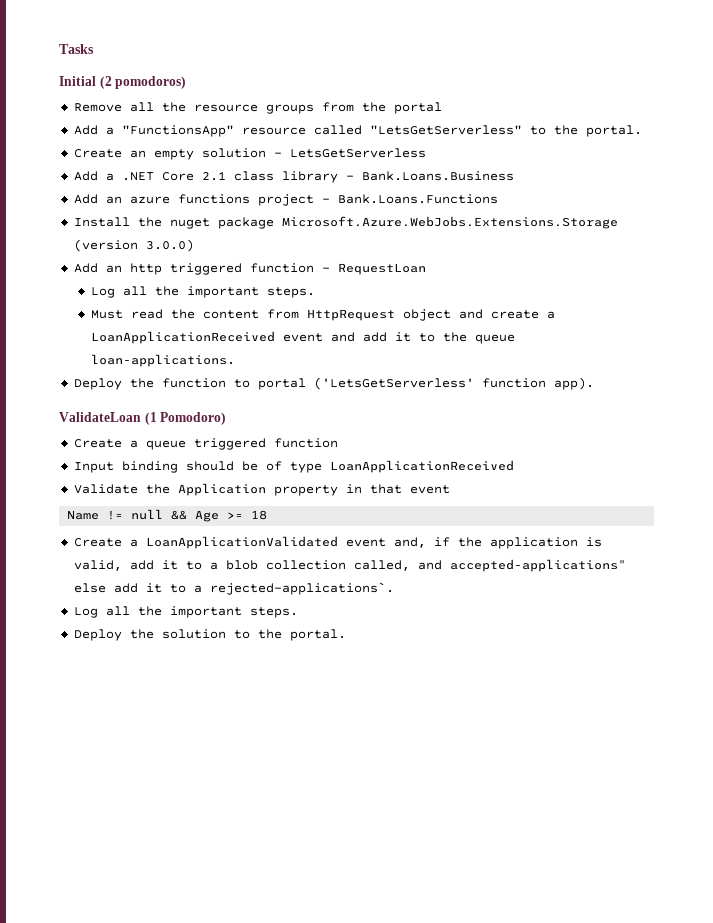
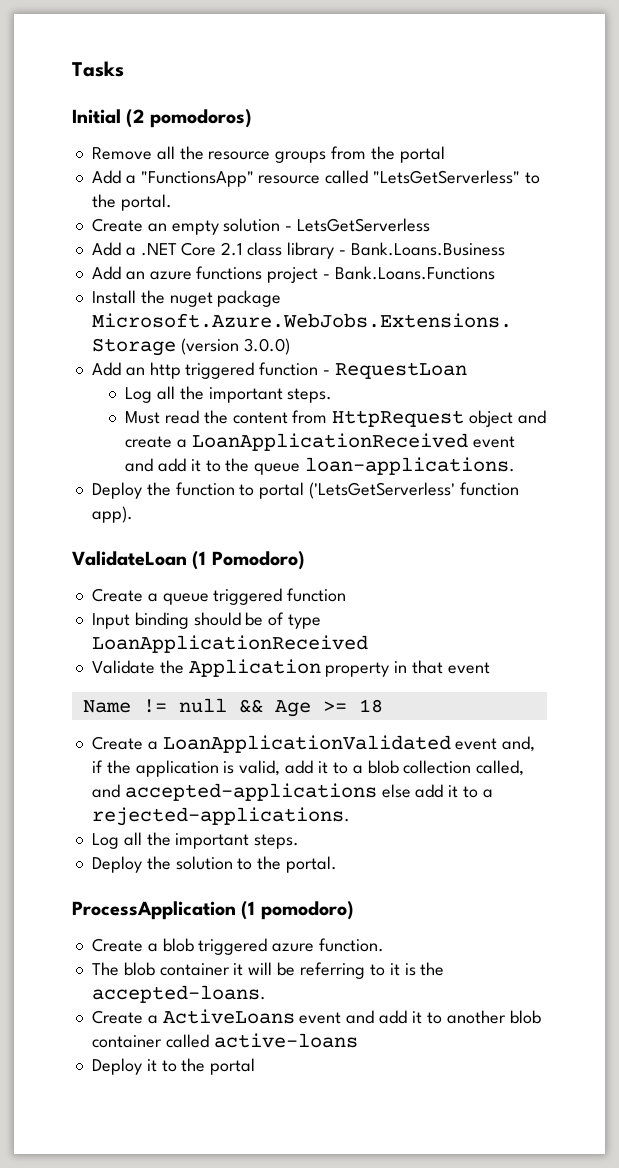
[449,559,626,572] accepted-applications" -> [124,783,377,801] accepted-applications
[209,582,394,595] rejected-applications`. -> [91,807,350,826] rejected-applications.
(346, 635) none -> [72,901,354,920] [91,938,385,955] [91,962,445,979] [91,985,266,1003] [91,1009,541,1024] [91,1033,358,1048] [91,1058,256,1075] // ProcessApplication (1 pomodoro) // Create a blob triggered azure function. // The blob container it will be referring to it is the accepted-loans. // Create a ActiveLoans event and add it to another blob container called active-loans // Deploy it to the portal

